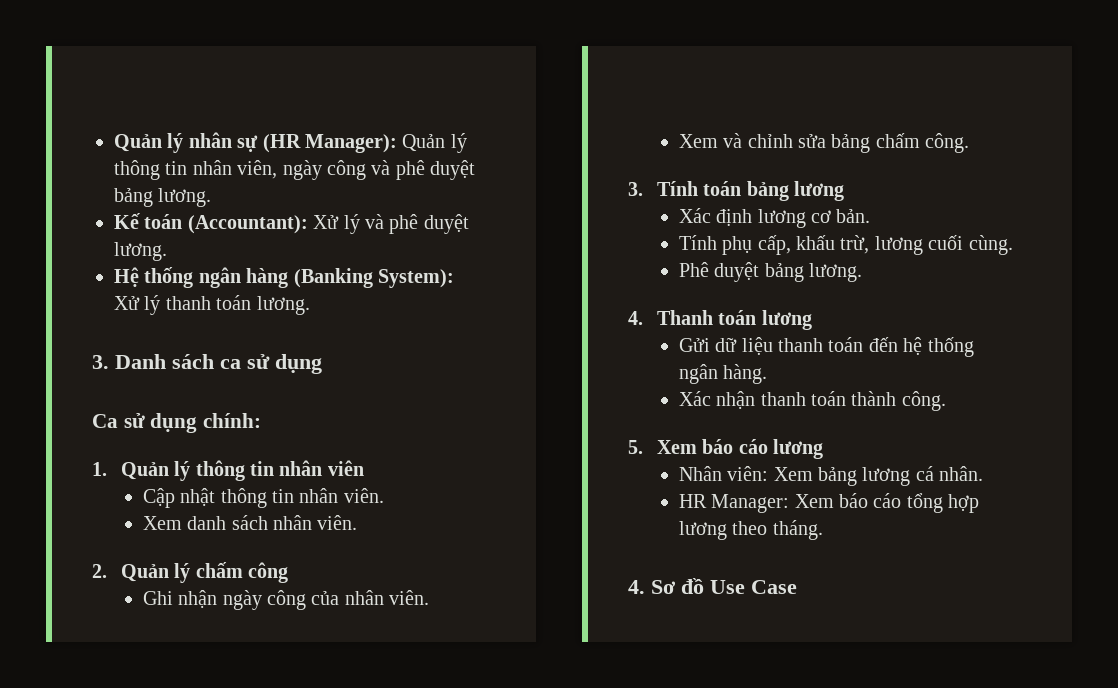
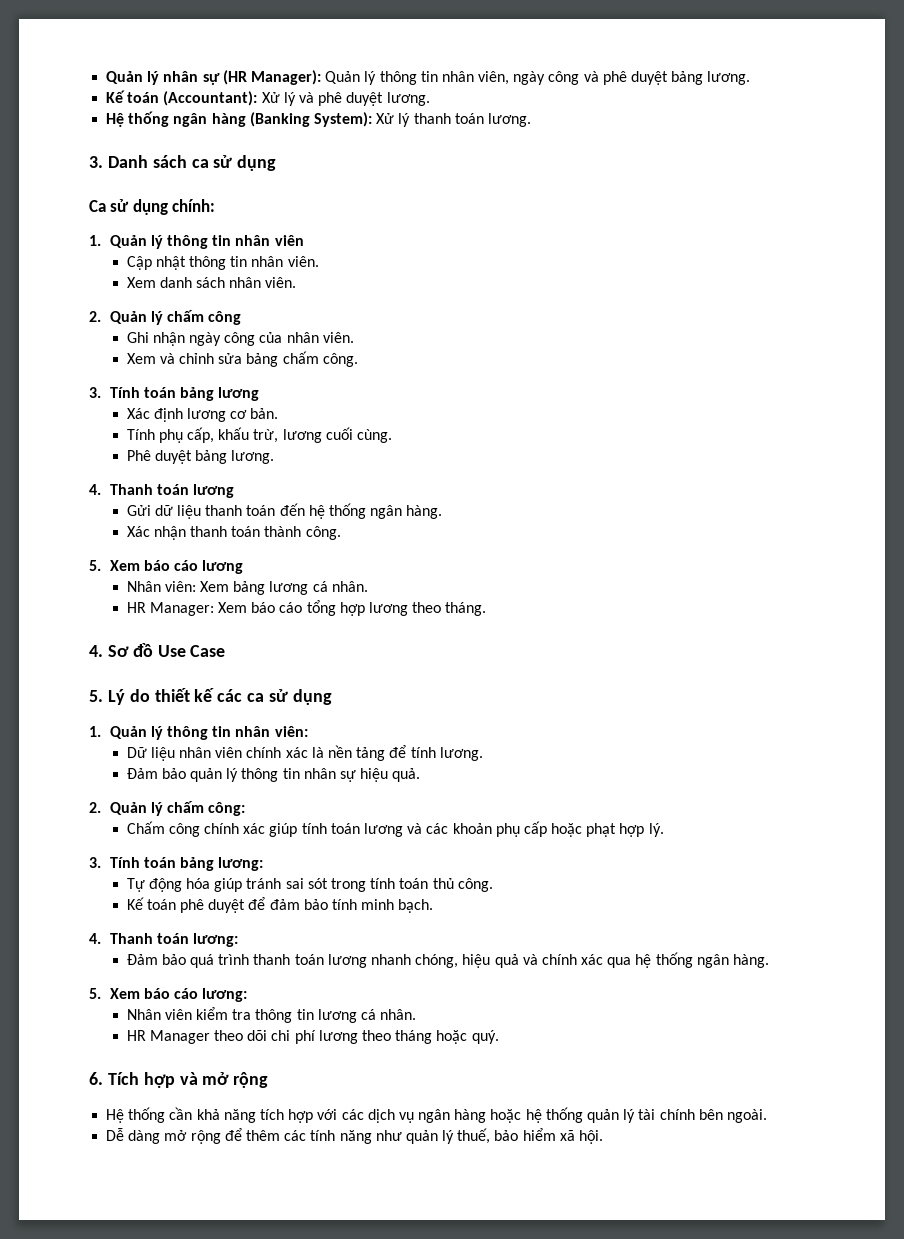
(797, 587) none -> [89,688,332,705] [89,726,308,740] [126,745,483,761] [126,768,421,782] [89,801,246,816] [126,821,664,837] [89,857,264,871] [126,878,493,892] [126,897,434,913] [89,933,238,947] [126,952,769,968] [89,988,248,1002] [126,1007,417,1023] [126,1030,499,1044] [89,1072,269,1088] [106,1107,767,1123] [106,1128,604,1144] // 5. Lý do thiết kế các ca sử dụng // 1. Quản lý thông tin nhân viên: // Dữ liệu nhân viên chính xác là nền tảng để tính lương. // Đảm bảo quản lý thông tin nhân sự hiệu quả. // 2. Quản lý chấm công: // Chấm công chính xác giúp tính toán lương và các khoản phụ cấp hoặc phạt hợp lý. // 3. Tính toán bảng lương: // Tự động hóa giúp tránh sai sót trong tính toán thủ công. // Kế toán phê duyệt để đảm bảo tính minh bạch. // 4. Thanh toán lương: // Đảm bảo quá trình thanh toán lương nhanh chóng, hiệu quả và chính xác qua hệ thống ngân hàng. // 5. Xem báo cáo lương: // Nhân viên kiểm tra thông tin lương cá nhân. // HR Manager theo dõi chi phí lương theo tháng hoặc quý. // 6. Tích hợp và mở rộng // Hệ thống cần khả năng tích hợp với các dịch vụ ngân hàng hoặc hệ thống quản lý tài chính bên ngoài. // Dễ dàng mở rộng để thêm các tính năng như quản lý thuế, bảo hiểm xã hội.

